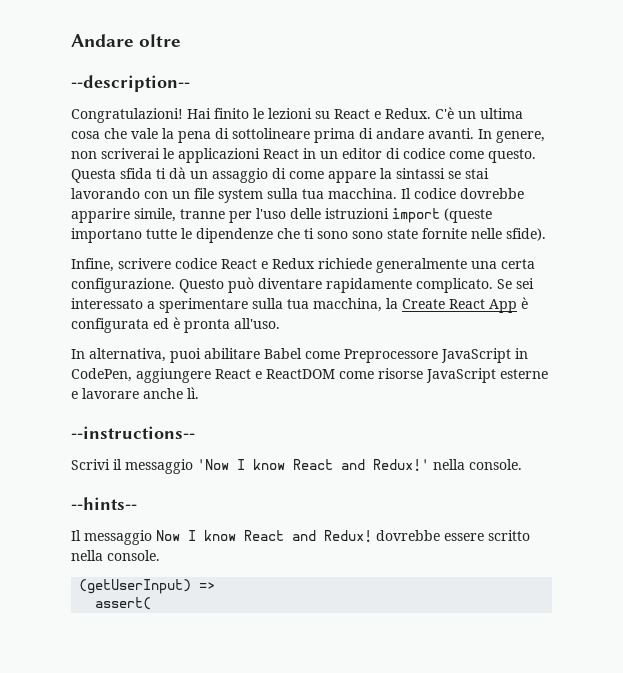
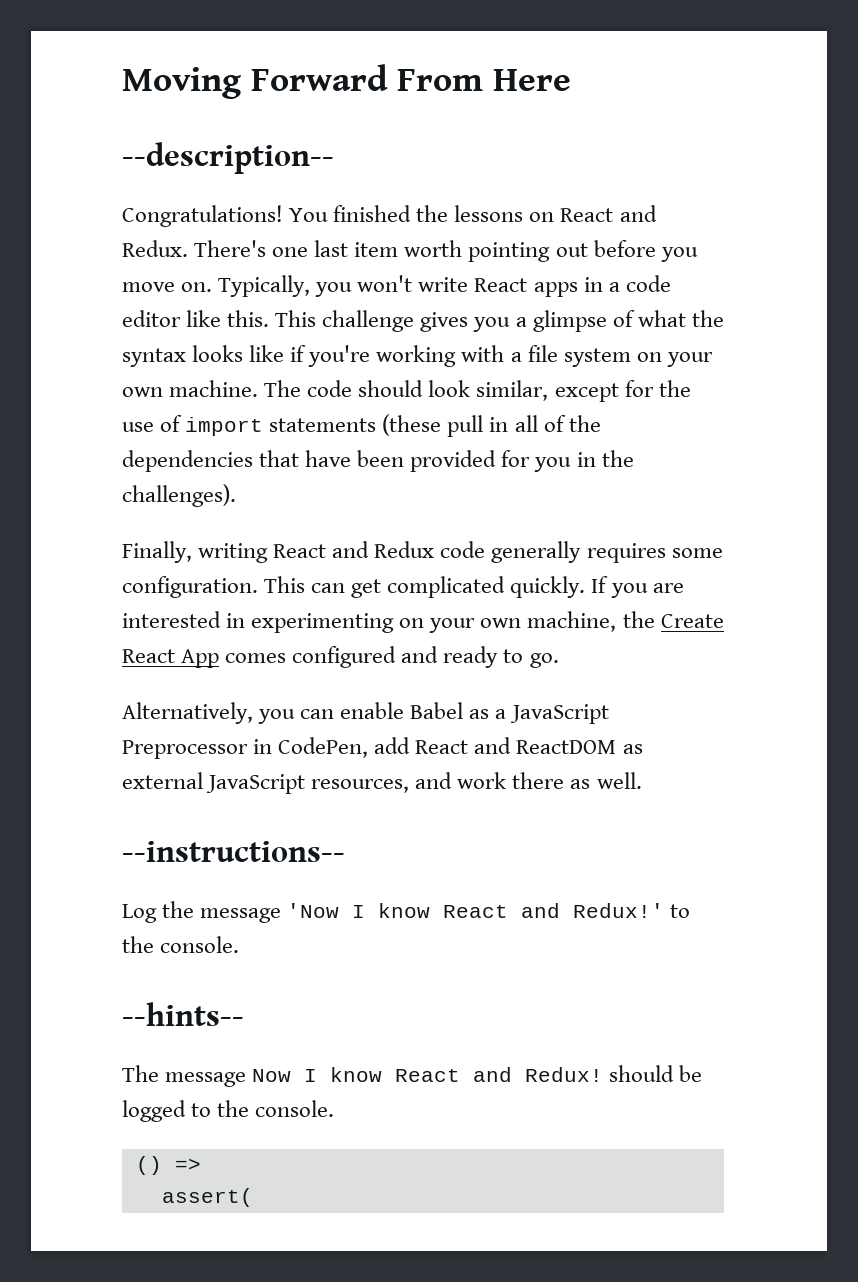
[71,34,182,47] [71,75,190,92] [71,107,523,123] [71,128,545,143] [71,148,536,163] [71,167,489,183] [71,188,524,203] [71,208,492,223] [71,228,546,243] [71,258,535,273] [71,277,534,293] [71,297,528,313] [71,317,280,333] [71,348,528,363] [71,368,548,383] [71,387,199,399] [71,426,195,439] [71,459,193,474] Andare oltre // --description-- // Congratulazioni! Hai finito le lezioni su React e Redux. C'è un ultima cosa che vale la pena di sottolineare prima di andare avanti. In genere, non scriverai le applicazioni React in un editor di codice come questo. Questa sfida ti dà un assaggio di come appare la sintassi se stai lavorando con un file system sulla tua macchina. Il codice dovrebbe apparire simile, tranne per l'uso delle istruzioni import (queste importano tutte le dipendenze che ti sono sono state fornite nelle sfide). // Infine, scrivere codice React e Redux richiede generalmente una certa configurazione. Questo può diventare rapidamente complicato. Se sei interessato a sperimentare sulla tua macchina, la Create React App è configurata ed è pronta all'uso. // In alternativa, puoi abilitare Babel come Preprocessore JavaScript in CodePen, aggiungere React e ReactDOM come risorse JavaScript esterne e lavorare anche lì. // --instructions-- // Scrivi il messaggio -> [122,64,571,99] [122,142,334,174] [122,205,657,227] [122,240,698,262] [122,275,671,297] [122,310,724,332] [122,345,713,367] [122,380,691,402] [122,414,601,437] [122,450,634,472] [122,484,236,507] [122,541,723,563] [122,576,684,598] [122,611,724,633] [122,646,559,668] [122,702,609,724] [122,737,643,759] [122,772,642,794] [122,841,345,862] [122,901,282,923] Moving Forward From Here // --description-- // Congratulations! You finished the lessons on React and Redux. There's one last item worth pointing out before you move on. Typically, you won't write React apps in a code editor like this. This challenge gives you a glimpse of what the syntax looks like if you're working with a file system on your own machine. The code should look similar, except for the use of import statements (these pull in all of the dependencies that have been provided for you in the challenges). // Finally, writing React and Redux code generally requires some configuration. This can get complicated quickly. If you are interested in experimenting on your own machine, the Create React App comes configured and ready to go. // Alternatively, you can enable Babel as a JavaScript Preprocessor in CodePen, add React and ReactDOM as external JavaScript resources, and work there as well. // --instructions-- // Log the message
[433,459,465,470] nella -> [670,904,691,918] [122,936,154,953] to the
[71,530,152,545] Il messaggio -> [122,1065,247,1087] The message
[376,530,530,541] [71,550,160,561] [79,579,192,594] dovrebbe essere scritto nella console. // (getUserInput) -> [609,1065,703,1082] [122,1100,335,1122] [135,1156,162,1175] should be logged to the console. // ()

